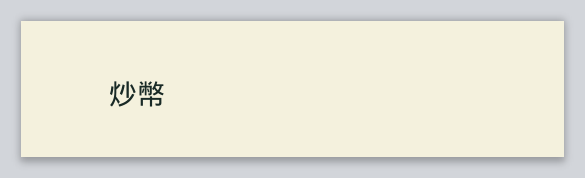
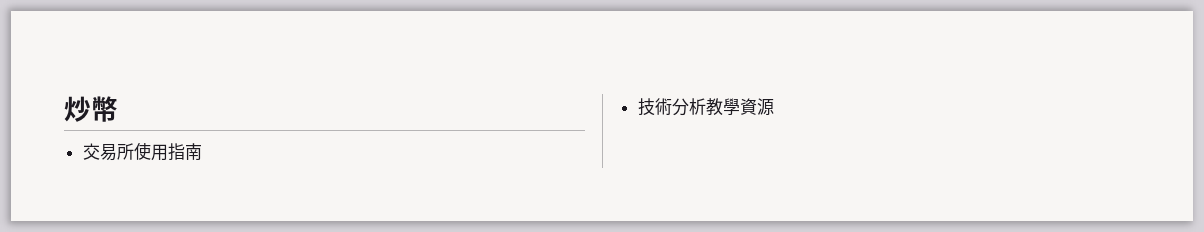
(165, 94) none -> [82,142,202,161] [637,98,774,116] // 交易所使用指南 // 技術分析教學資源

